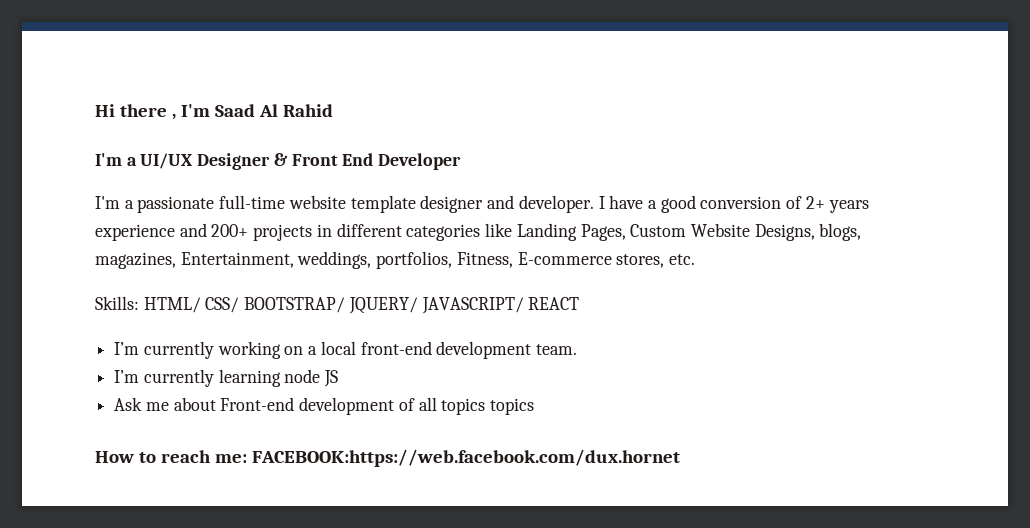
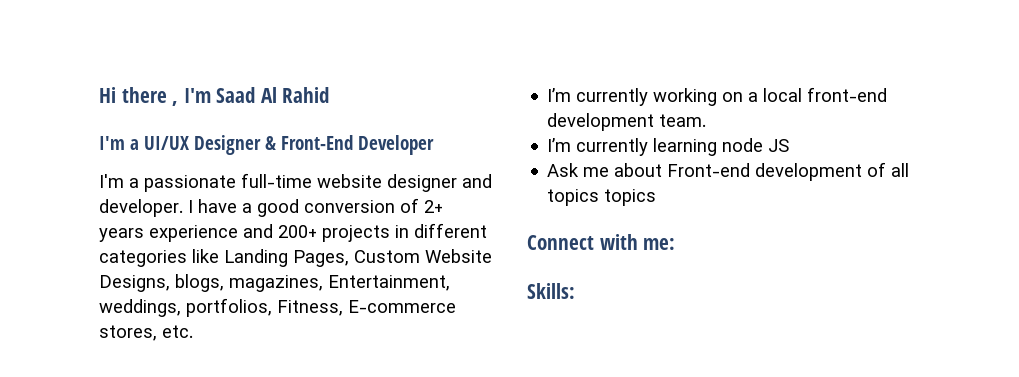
[291,153,374,166] Front End -> [281,135,353,150] Front-End
[350,195,416,213] template -> (382, 181) none
[95,296,580,314] // Skills: HTML/ CSS/ BOOTSTRAP/ JQUERY/ JAVASCRIPT/ REACT -> (193, 331) none
[95,450,211,463] How to reach -> [527,234,638,250] Connect with
[251,449,680,467] FACEBOOK:https://web.facebook.com/dux.hornet -> [527,283,575,299] // Skills:

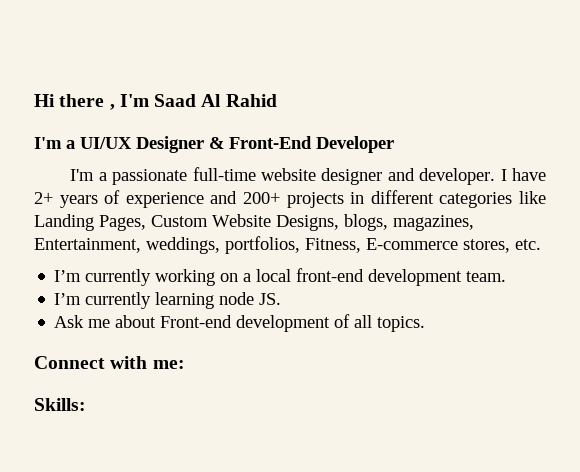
[242,198,419,217] a good conversion of -> (546, 174) none
(144, 235) none -> [104,190,121,204] of
[768,139,790,152] JS -> [259,293,282,305] JS.
[547,189,657,206] topics topics -> [377,316,426,332] topics.

